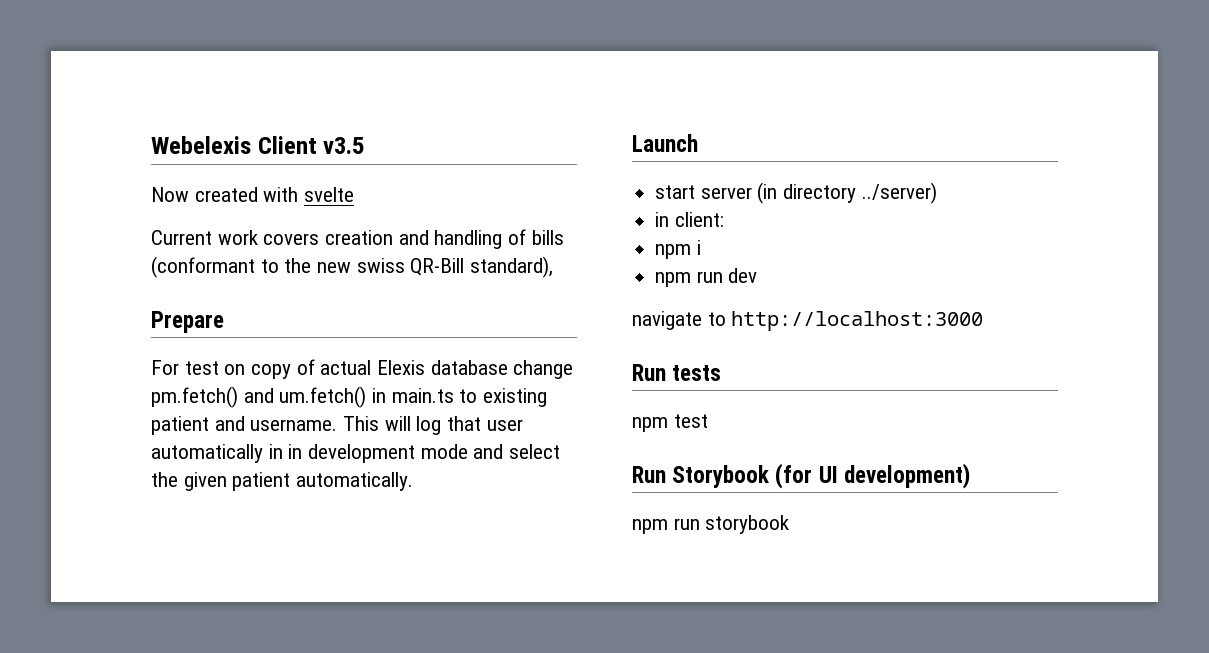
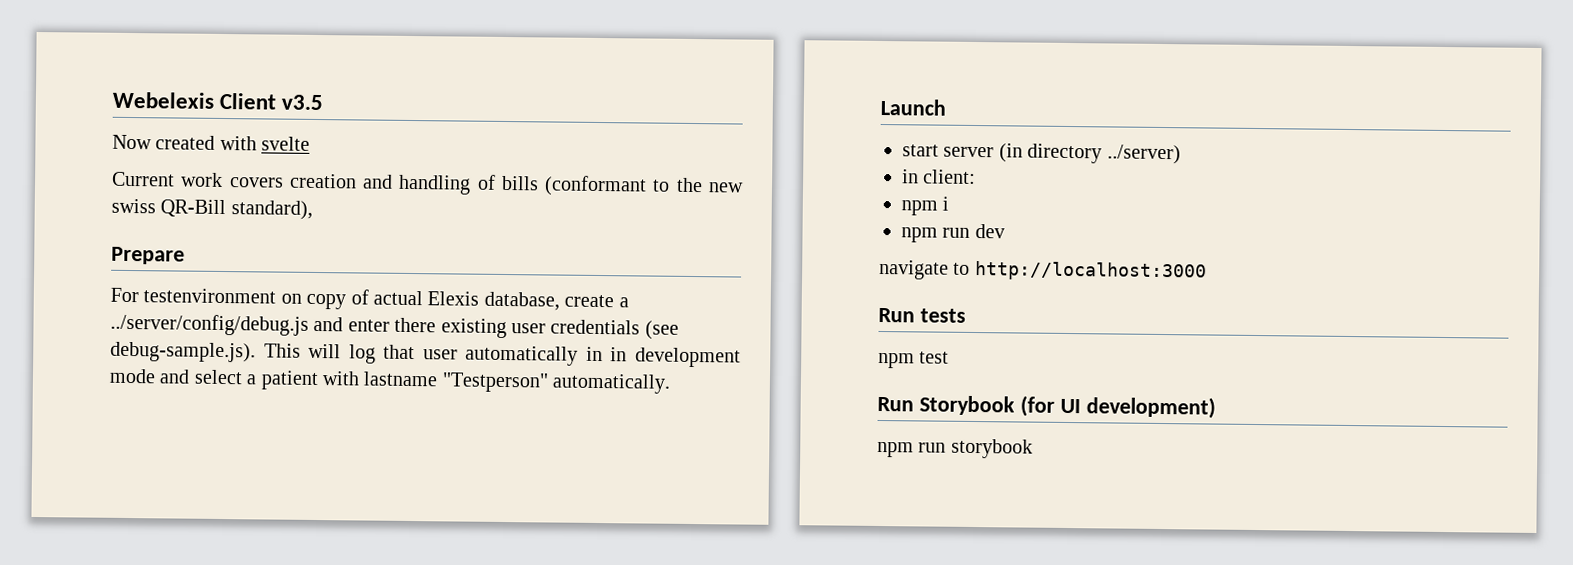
[184,361,219,375] test -> [143,288,277,304] testenvironment
[430,360,574,379] [151,386,548,408] [151,416,338,435] database change pm.fetch() and um.fetch() in main.ts to existing patient and username. -> [483,291,629,311] [110,313,679,340] [110,341,256,363] database, create a ../server/config/debug.js and enter there existing user credentials (see debug-sample.js).
[151,472,291,491] the given patient -> [246,370,549,393] a patient with lastname "Testperson"

